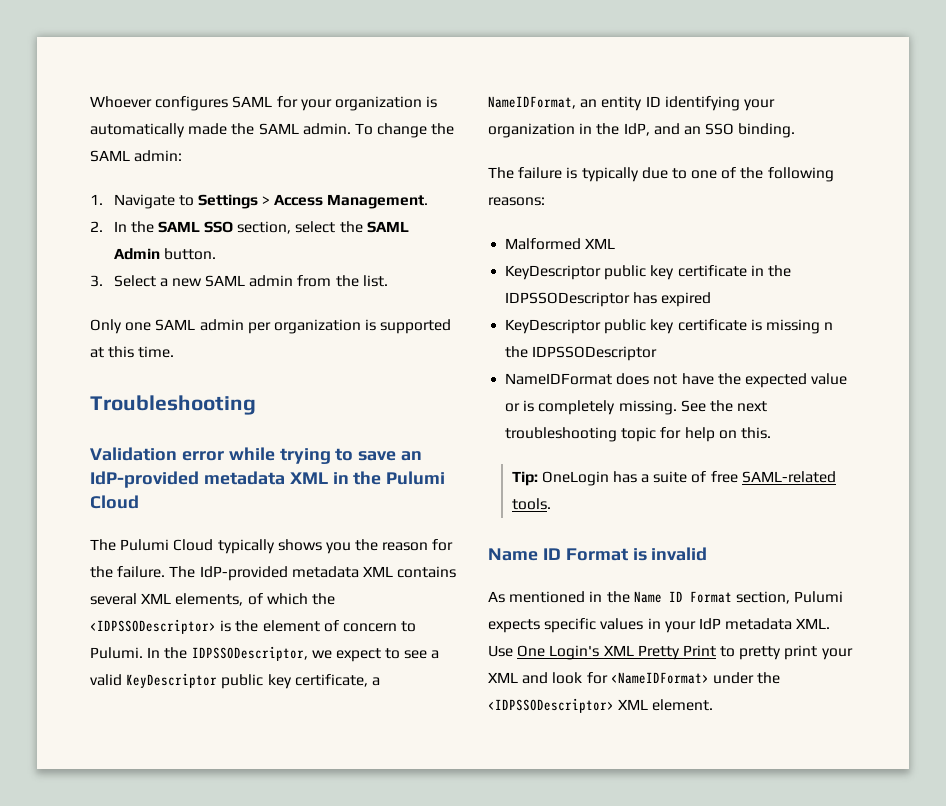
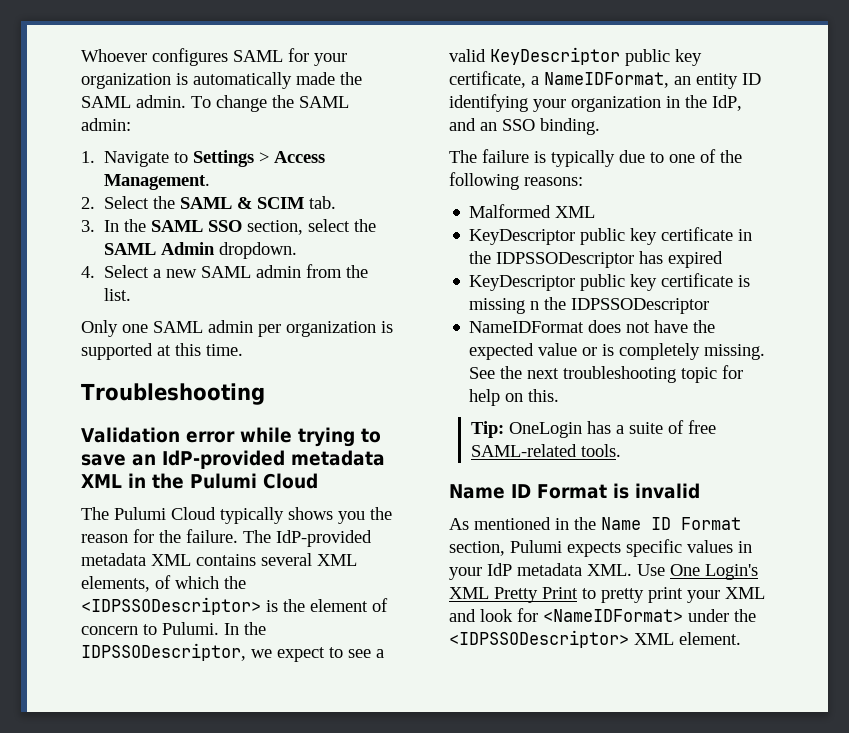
(103, 226) none -> [104,196,337,209] [81,220,95,232] Select the SAML & SCIM tab. // 3.
[163,248,216,260] [90,275,103,287] button. // 3. -> [219,242,298,259] [81,266,95,278] dropdown. // 4.

